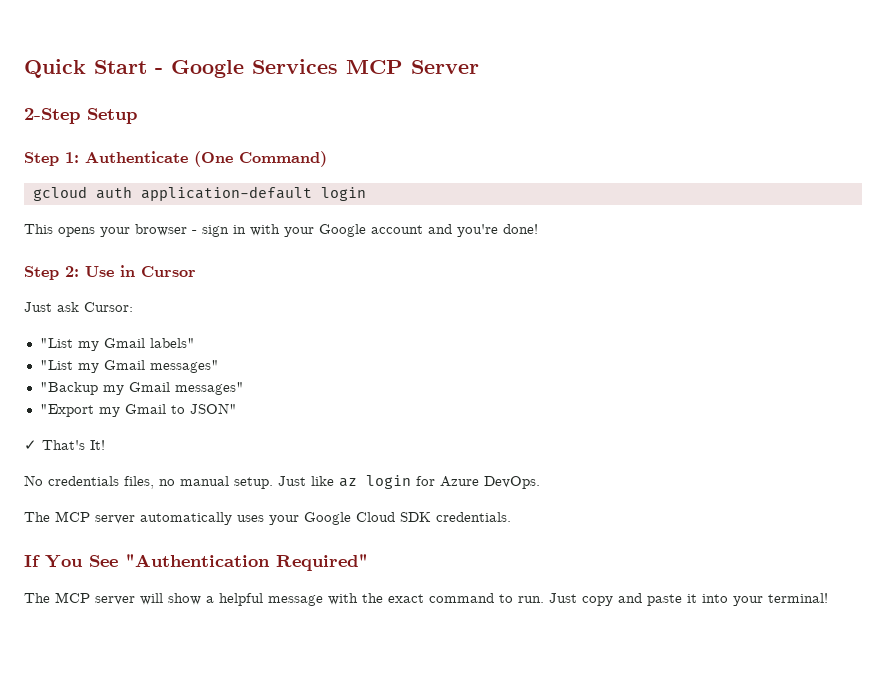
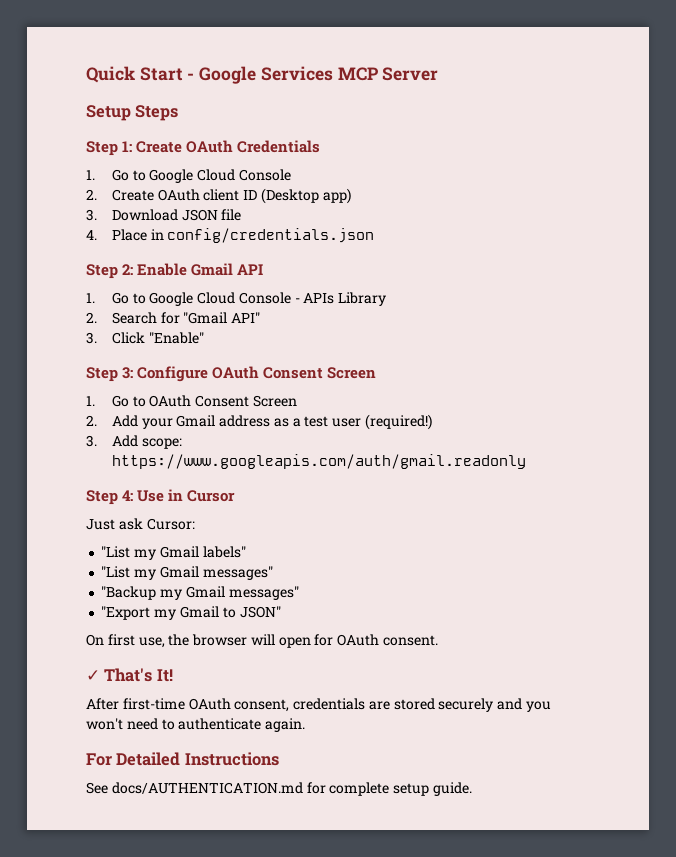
[24,108,80,124] 2-Step -> (439, 74) none
(137, 116) none -> [135,105,179,121] Steps
[85,151,327,167] [32,186,366,201] [24,224,538,237] [24,266,79,280] Authenticate (One Command) // gcloud auth application-default login // This opens your browser - sign in with your Google account and you're done! // Step 2: -> [136,140,321,153] [86,169,291,183] [86,188,351,204] [86,209,242,221] [86,228,375,243] [86,263,264,279] [86,292,387,306] [86,312,261,324] [86,332,204,344] [86,366,377,382] [86,395,297,407] [86,414,432,430] [86,435,182,449] [111,454,526,469] [86,490,134,505] Create OAuth Credentials // 1. Go to Google Cloud Console // 2. Create OAuth client ID (Desktop app) // 3. Download JSON file // 4. Place in config/credentials.json // Step 2: Enable Gmail API // 1. Go to Google Cloud Console - APIs Library // 2. Search for "Gmail API" // 3. Click "Enable" // Step 3: Configure OAuth Consent Screen // 1. Go to OAuth Consent Screen // 2. Add your Gmail address as a test user (required!) // 3. Add scope: https://www.googleapis.com/auth/gmail.readonly // Step 4:
[24,440,105,450] [24,475,540,489] [24,511,511,525] [24,554,368,571] [24,592,828,606] ✓ That's It! // No credentials files, no manual setup. Just like az login for Azure DevOps. // The MCP server automatically uses your Google Cloud SDK credentials. // If You See "Authentication Required" // The MCP server will show a helpful message with the exact command to run. Just copy and paste it into your terminal! -> [86,634,439,648] [86,668,173,682] [86,698,552,712] [86,718,306,732] [86,752,279,766] [86,782,472,796] On first use, the browser will open for OAuth consent. // ✓ That's It! // After first-time OAuth consent, credentials are stored securely and you won't need to authenticate again. // For Detailed Instructions // See docs/AUTHENTICATION.md for complete setup guide.

